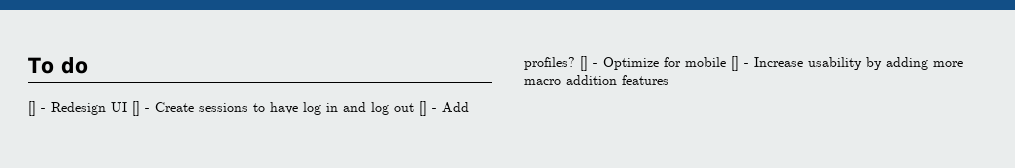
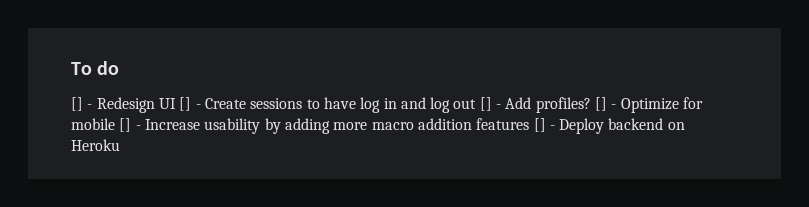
(669, 80) none -> [533,118,685,134] [71,139,120,151] [] - Deploy backend on Heroku

